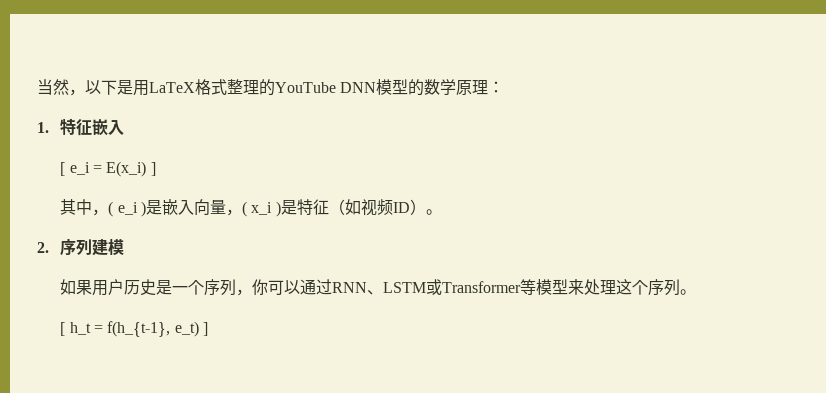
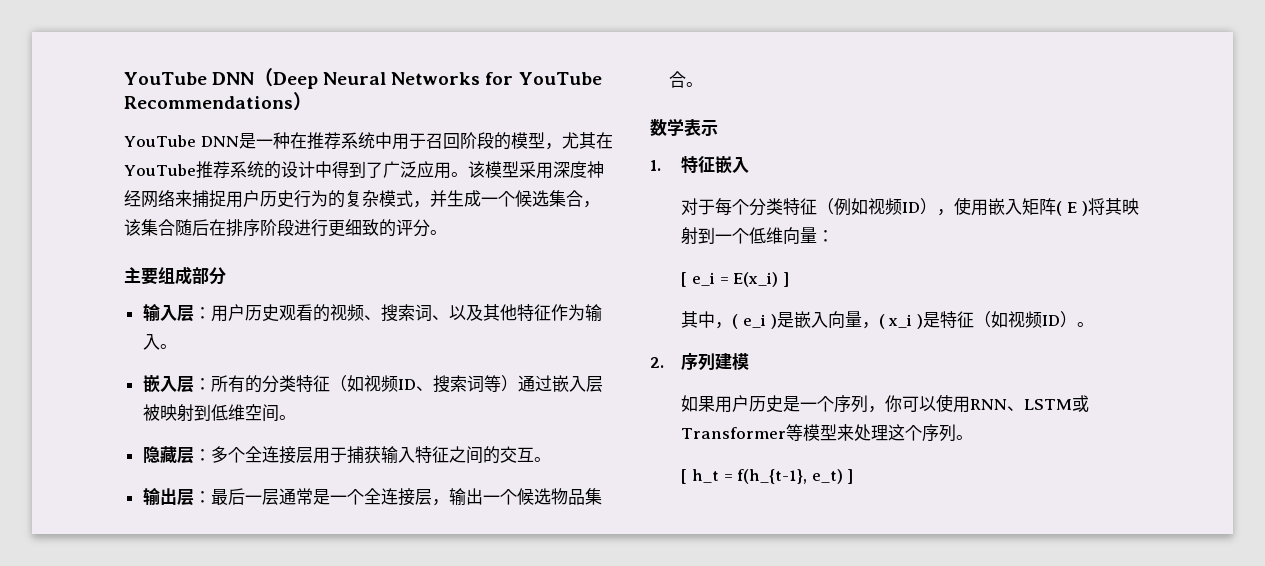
[37,79,505,96] [37,118,125,136] 当然，以下是用LaTeX格式整理的YouTube DNN模型的数学原理： // 1.特征嵌入 -> [124,68,602,89] [124,92,312,111] [124,132,613,150] [124,161,604,179] [124,190,600,208] [124,219,447,237] [124,266,226,285] [142,303,602,322] [142,334,177,350] [142,375,603,393] [142,404,296,422] [142,446,551,464] [142,487,602,506] [668,71,703,88] [650,118,718,136] [650,156,750,174] [681,197,1139,216] [681,227,835,245] YouTube DNN（Deep Neural Networks for YouTube Recommendations） // YouTube DNN是一种在推荐系统中用于召回阶段的模型，尤其在YouTube推荐系统的设计中得到了广泛应用。该模型采用深度神经网络来捕捉用户历史行为的复杂模式，并生成一个候选集合，该集合随后在排序阶段进行更细致的评分。 // 主要组成部分 // 输入层：用户历史观看的视频、搜索词、以及其他特征作为输入。 // 嵌入层：所有的分类特征（如视频ID、搜索词等）通过嵌入层被映射到低维空间。 // 隐藏层：多个全连接层用于捕获输入特征之间的交互。 // 输出层：最后一层通常是一个全连接层，输出一个候选物品集合。 // 数学表示 // 1.特征嵌入 // 对于每个分类特征（例如视频ID），使用嵌入矩阵( E )将其映射到一个低维向量：
[300,279,333,295] 通过 -> [936,394,971,413] 使用

